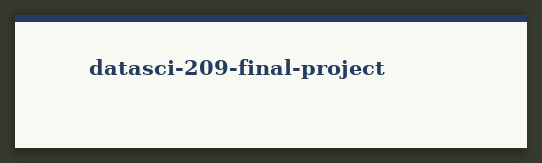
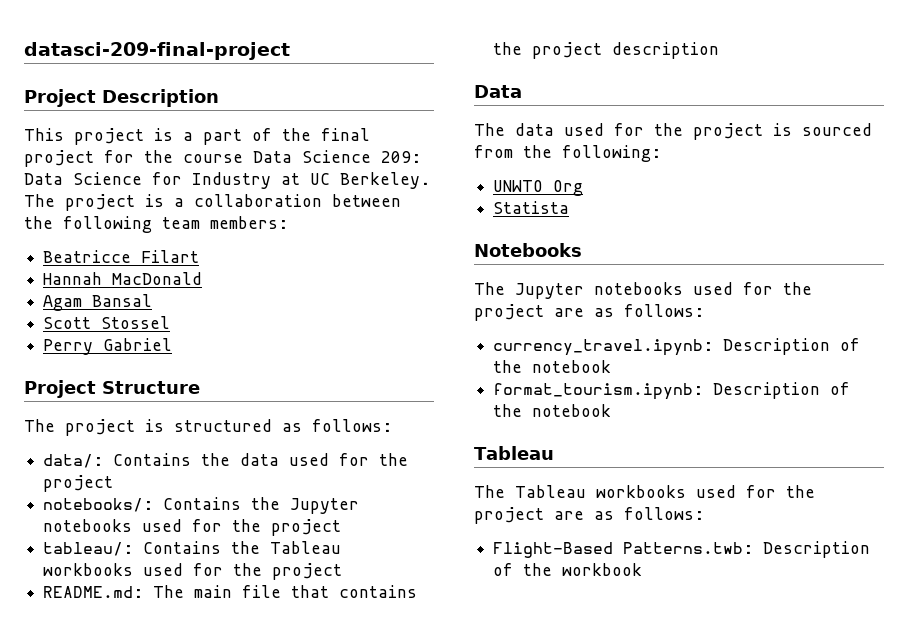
(385, 69) none -> [24,89,219,107] [24,128,370,145] [24,150,421,167] [24,172,430,189] [24,194,401,211] [24,216,288,233] [43,250,200,263] [43,272,203,285] [43,294,153,311] [43,316,171,329] [43,338,173,355] [24,380,200,398] [24,419,392,436] [43,453,409,468] [43,475,114,492] [43,497,360,514] [43,519,342,536] [43,541,342,556] [43,563,343,580] [43,585,418,598] [493,42,720,59] [474,85,522,98] [474,123,872,140] [474,145,661,162] [493,180,584,196] [493,201,570,214] [474,243,582,257] [474,282,812,299] [474,304,704,321] [493,338,861,356] [493,360,612,373] [493,382,851,400] [493,404,612,417] [474,446,554,460] [474,485,815,498] [474,507,704,524] [493,541,871,558] [493,563,643,576] // Project Description // This project is a part of the final project for the course Data Science 209: Data Science for Industry at UC Berkeley. The project is a collaboration between the following team members: // Beatricce Filart // Hannah MacDonald // Agam Bansal // Scott Stossel // Perry Gabriel // Project Structure // The project is structured as follows: // data/: Contains the data used for the project // notebooks/: Contains the Jupyter notebooks used for the project // tableau/: Contains the Tableau workbooks used for the project // README.md: The main file that contains the project description // Data // The data used for the project is sourced from the following: // UNWTO Org // Statista // Notebooks // The Jupyter notebooks used for the project are as follows: // currency_travel.ipynb: Description of the notebook // format_tourism.ipynb: Description of the notebook // Tableau // The Tableau workbooks used for the project are as follows: // Flight-Based Patterns.twb: Description of the workbook

